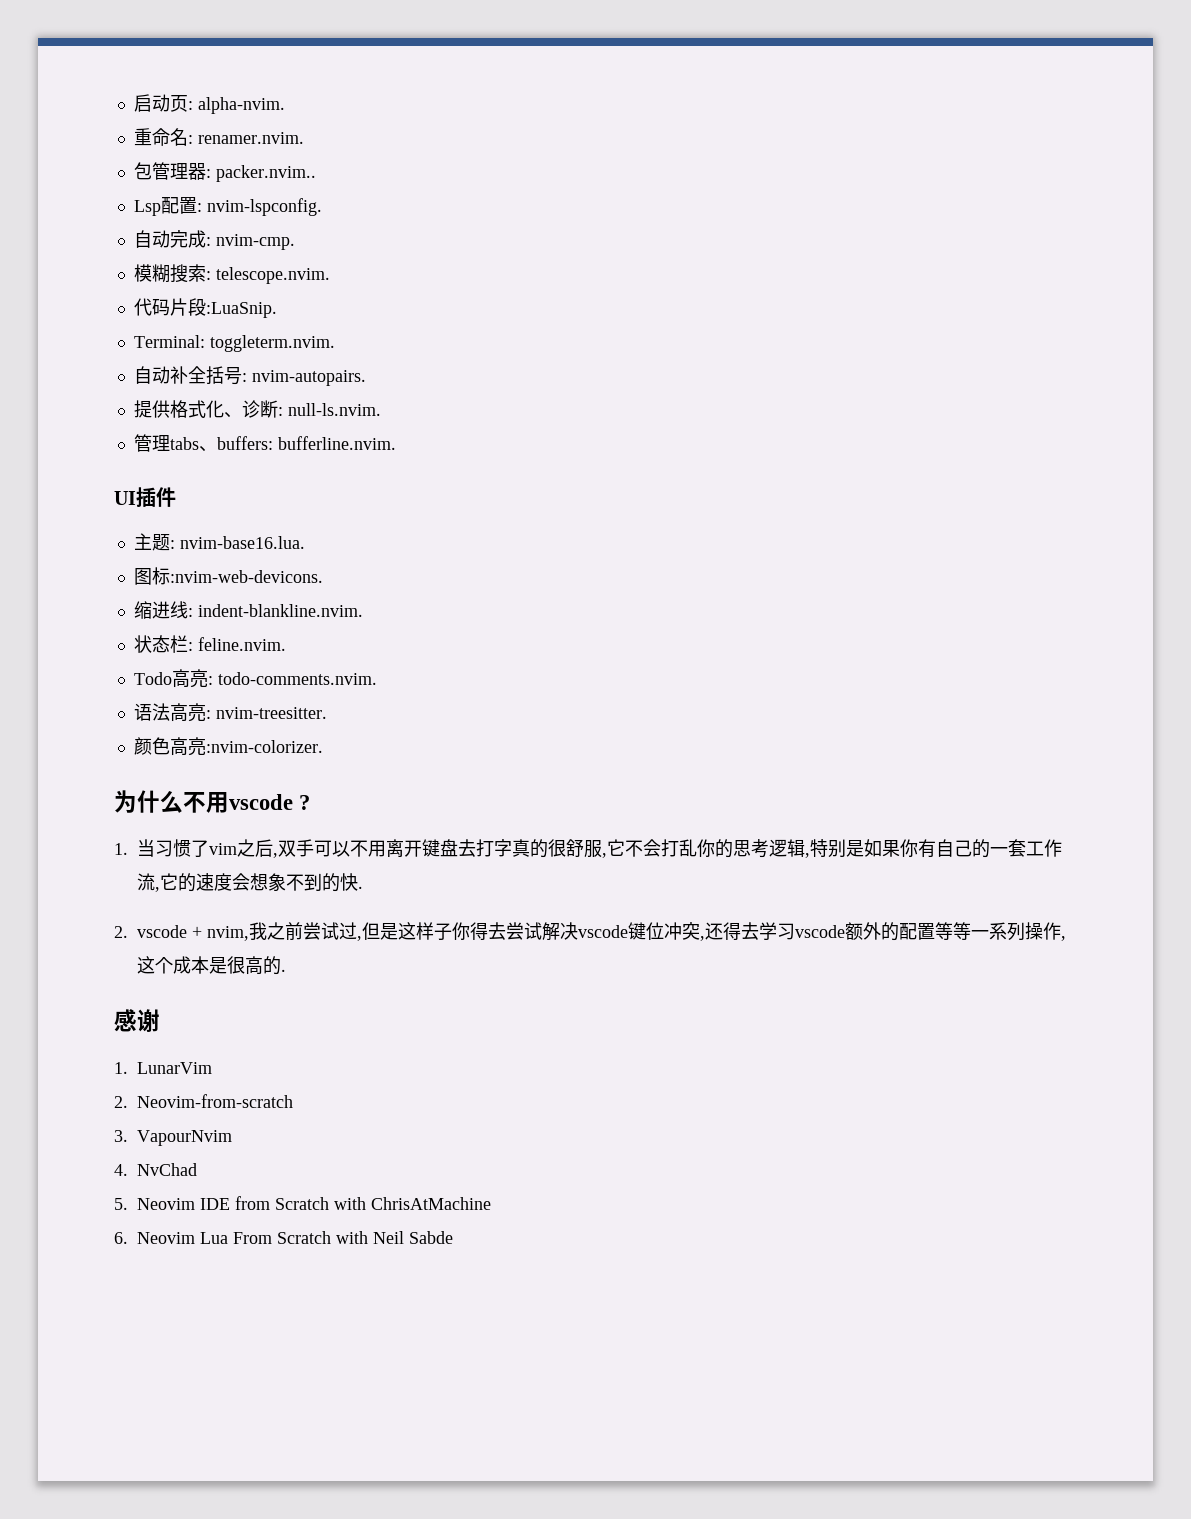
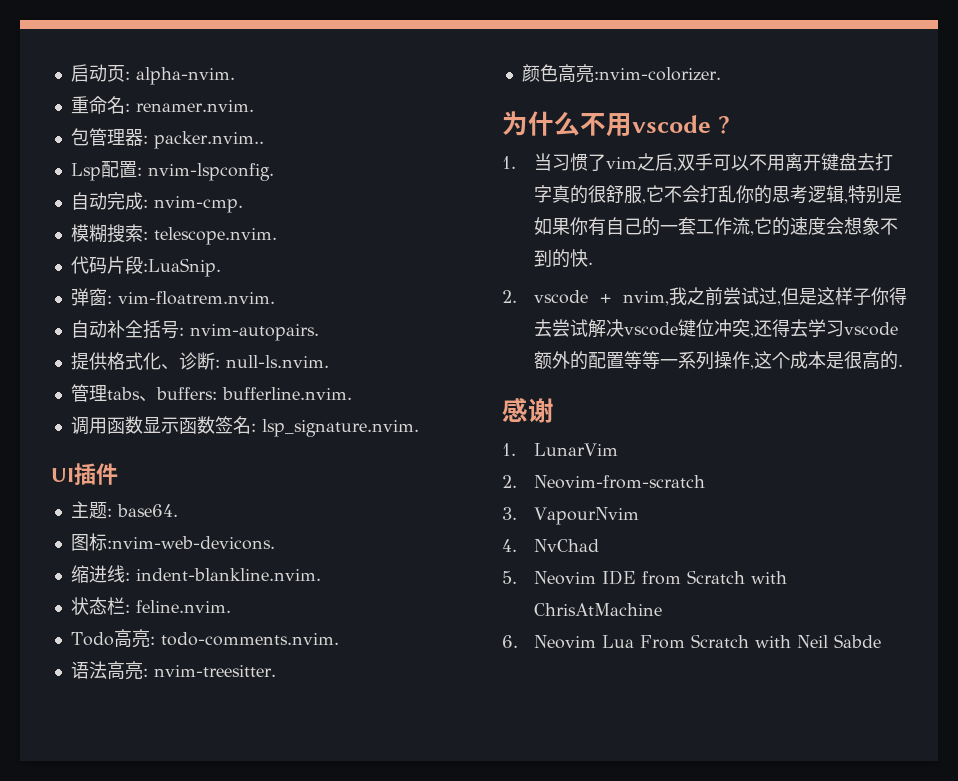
[133,335,335,352] Terminal: toggleterm.nvim. -> [70,288,275,306] 弹窗: vim-floatrem.nvim.
(396, 443) none -> [70,416,419,437] // 调用函数显示函数签名: lsp_signature.nvim.
[179,536,305,549] nvim-base16.lua. -> [116,504,178,517] base64.

